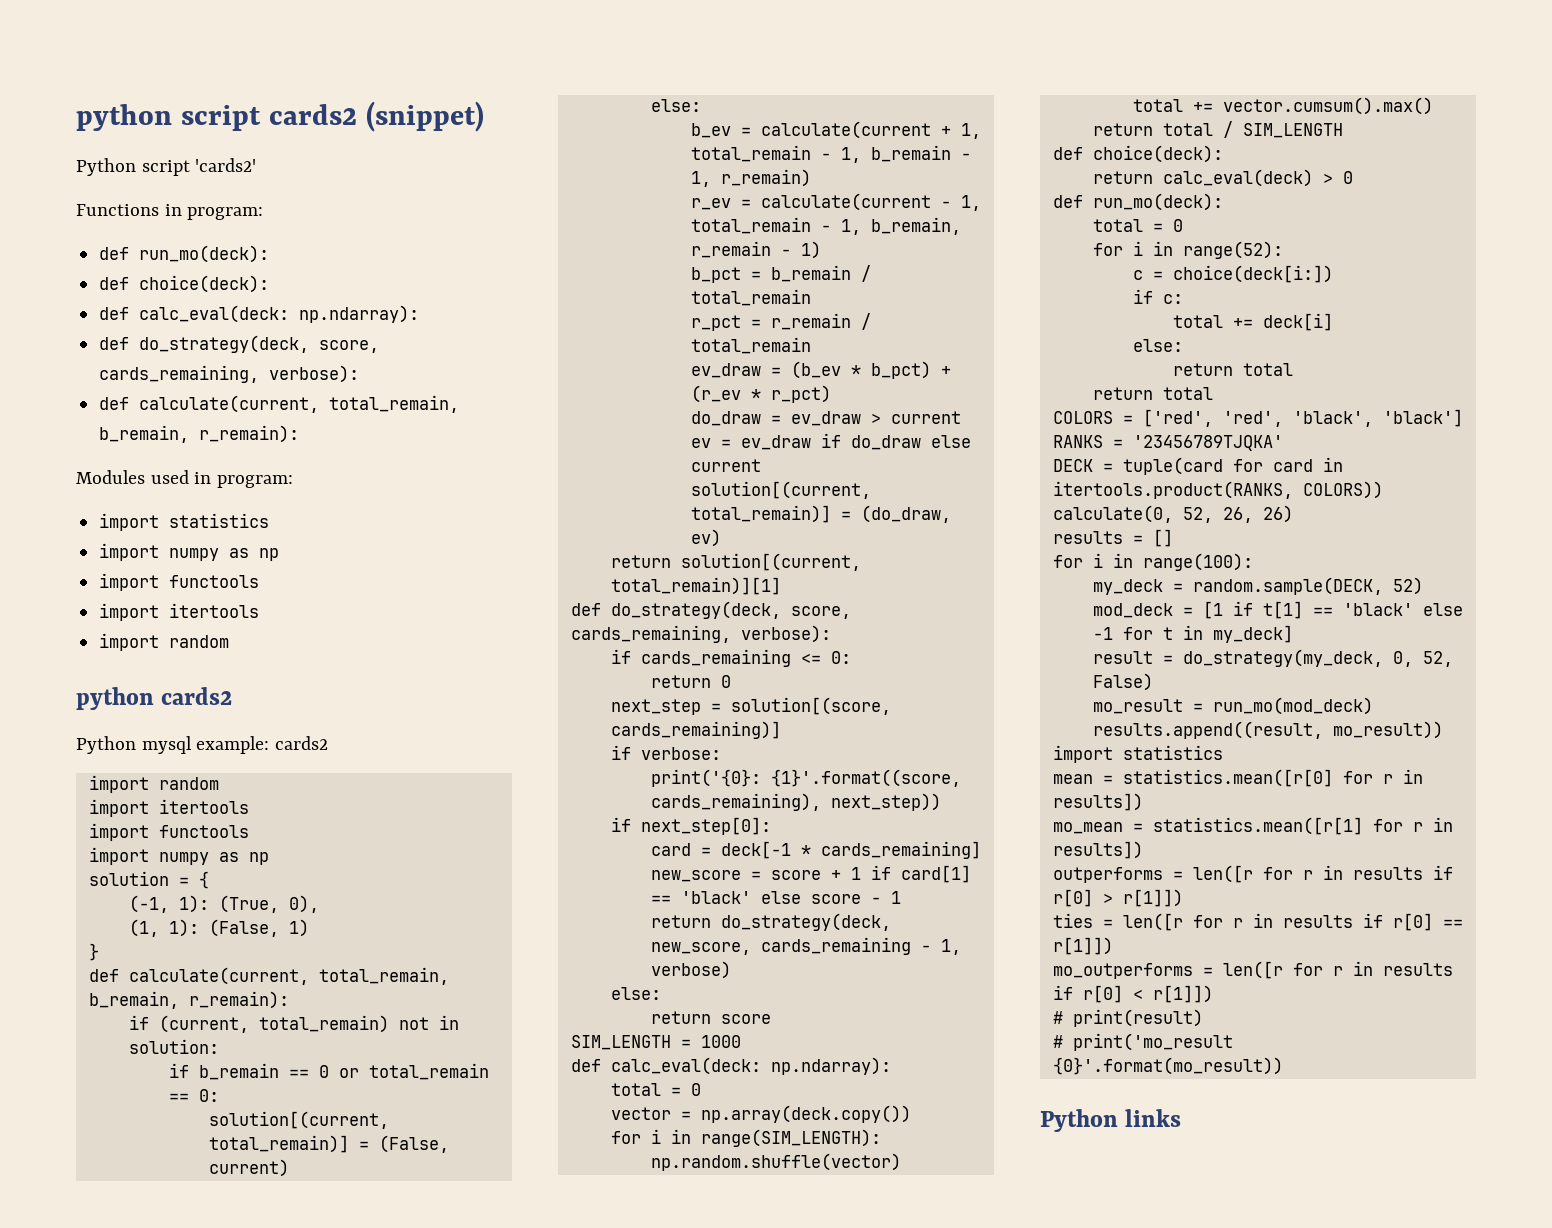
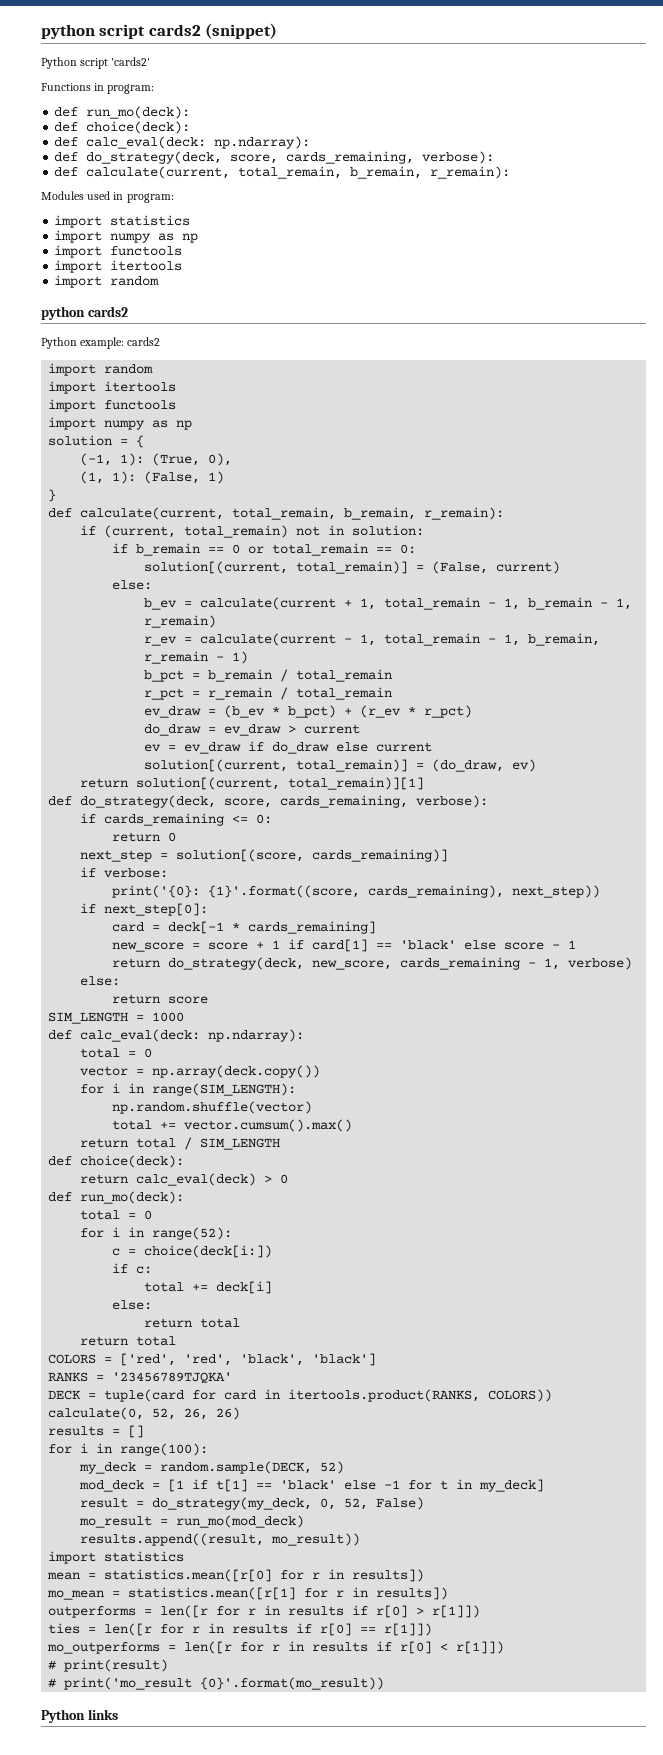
[141,736,192,754] mysql -> (77, 343) none

